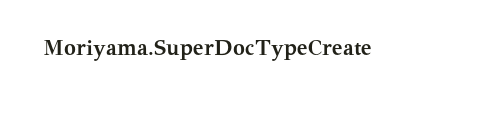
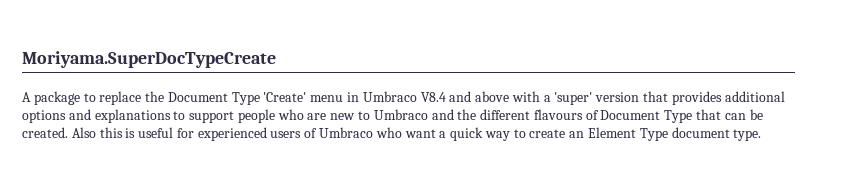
(372, 50) none -> [22,91,785,105] [22,109,763,123] [22,127,762,141] // A package to replace the Document Type 'Create' menu in Umbraco V8.4 and above with a 'super' version that provides additional options and explanations to support people who are new to Umbraco and the different flavours of Document Type that can be created. Also this is useful for experienced users of Umbraco who want a quick way to create an Element Type document type.

